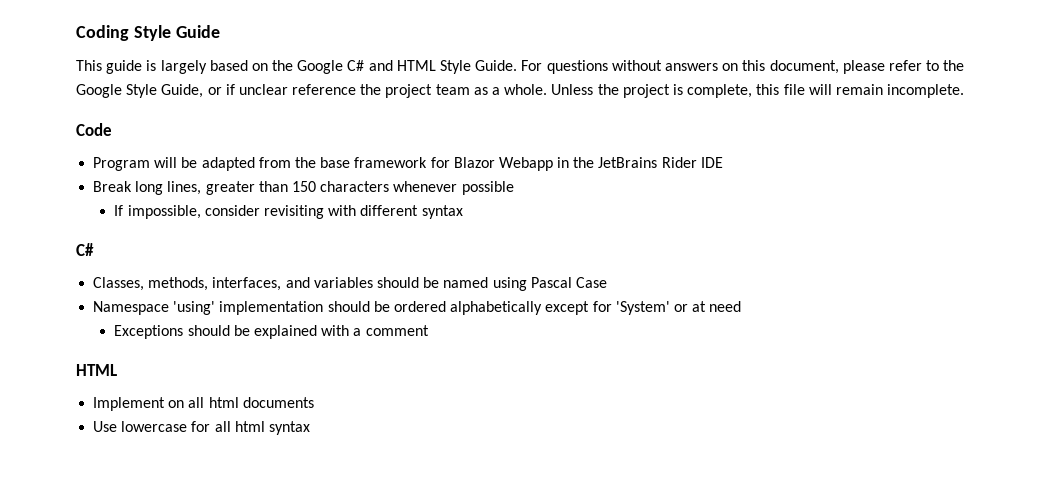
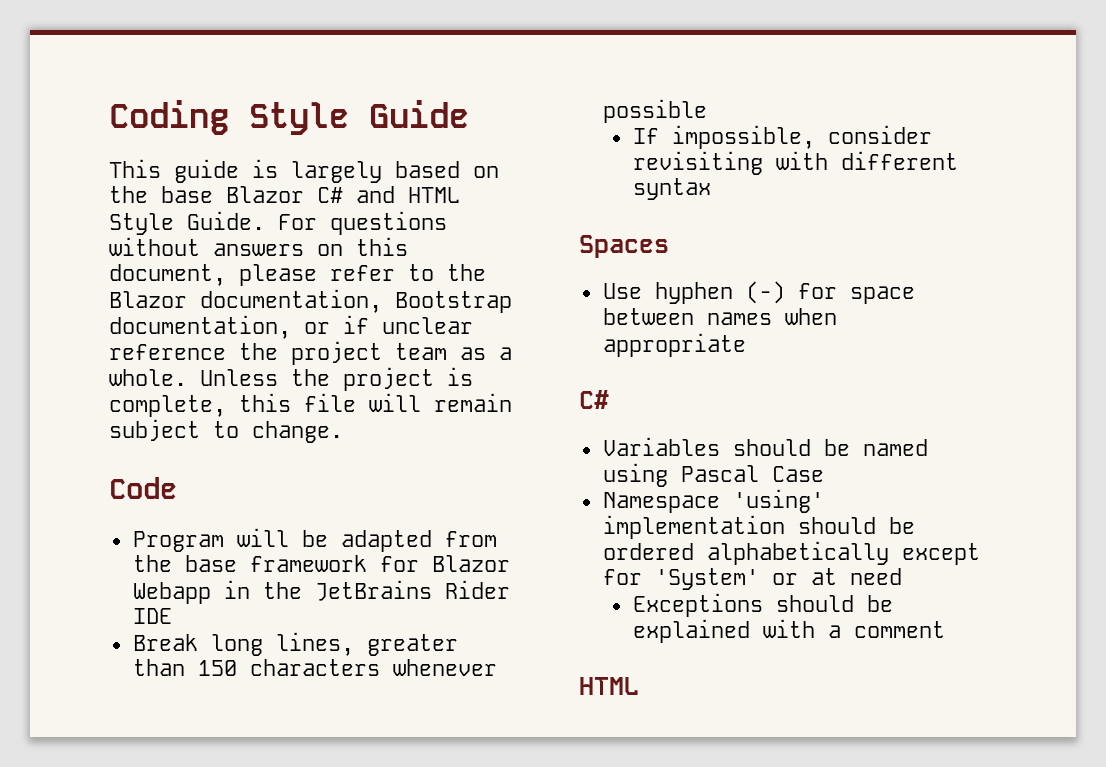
[297,60,344,74] Google -> [161,186,304,203] base Blazor
[76,84,204,98] Google Style Guide, -> [109,289,512,313] [109,315,291,339] Blazor documentation, Bootstrap documentation,
[887,84,965,98] incomplete. -> [109,419,343,443] subject to change.
[76,243,94,256] [93,277,373,291] C# // Classes, methods, interfaces, and variables -> [579,235,669,258] [602,281,915,304] [602,308,837,325] [602,333,746,357] [579,390,609,409] [602,437,720,456] Spaces // Use hyphen (-) for space between names when appropriate // C# // Variables
[93,397,314,411] [93,421,310,435] // Implement on all html documents // Use lowercase for all html syntax -> (639, 686) none

